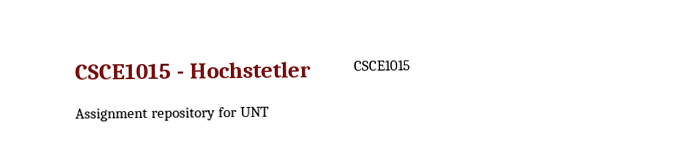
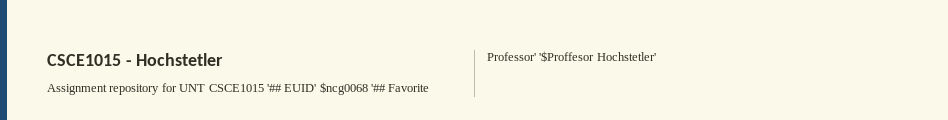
(410, 65) none -> [266,82,430,95] [487,51,656,62] '## EUID' $ncg0068 '## Favorite Professor' '$Proffesor Hochstetler'

